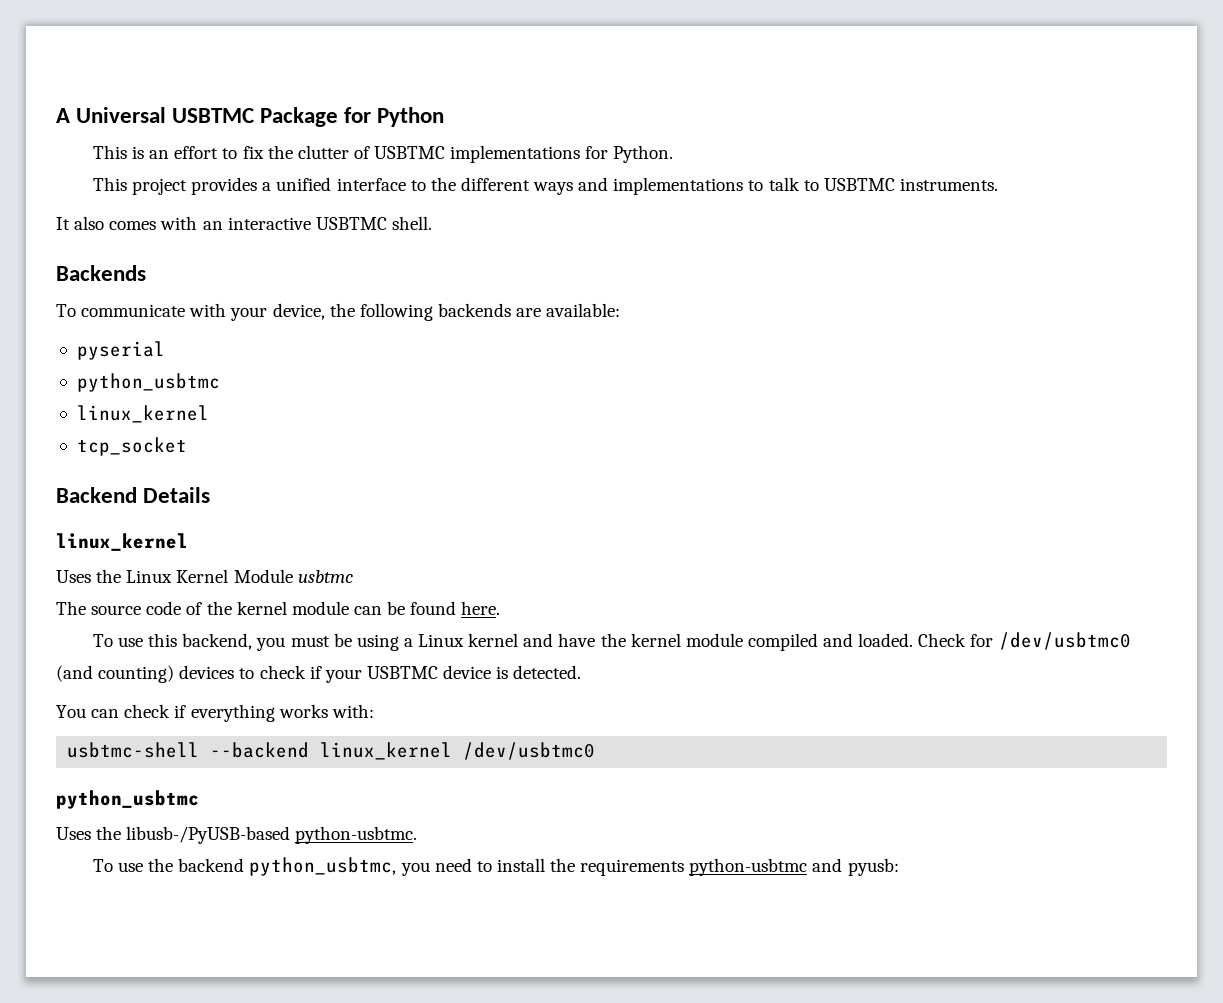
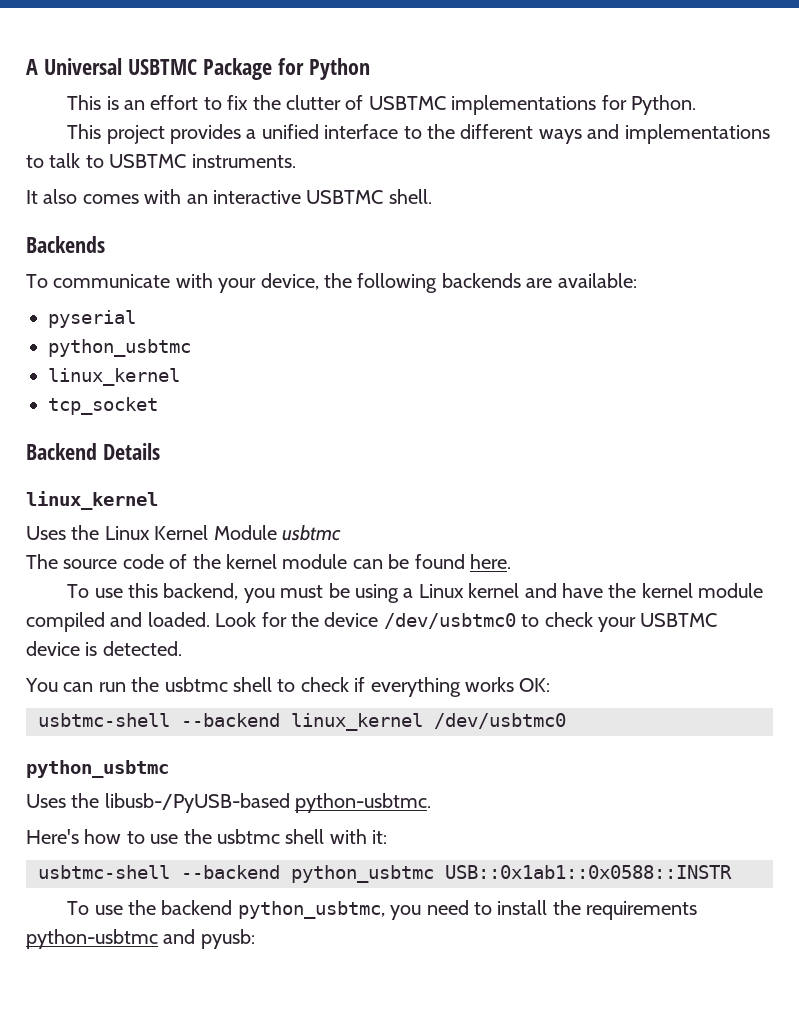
[918,632,1131,650] [56,665,322,683] Check for /dev/usbtmc0 (and counting) devices to check if -> [215,612,593,629] Look for the device /dev/usbtmc0 to check
(120, 713) none -> [98,677,296,692] run the usbtmc shell to
[331,704,374,718] with: -> [519,678,551,692] OK:
(418, 835) none -> [26,829,388,844] [38,865,732,883] // Here's how to use the usbtmc shell with it: // usbtmc-shell --backend python_usbtmc USB::0x1ab1::0x0588::INSTR

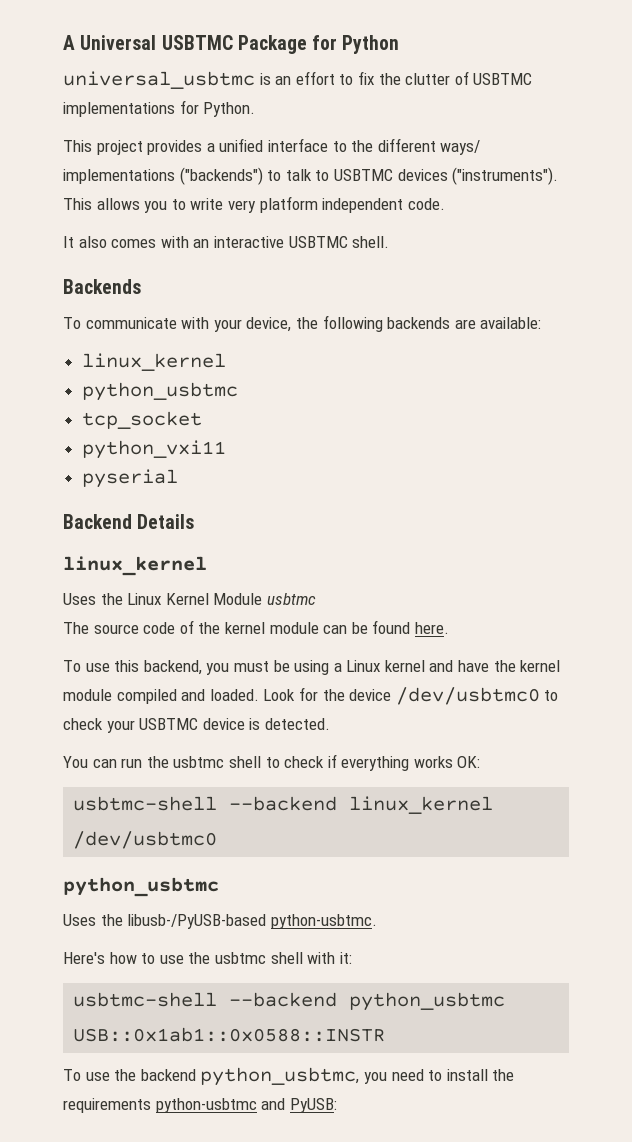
[67,95,102,110] This -> [63,71,255,89] universal_usbtmc
[538,124,770,144] ways and implementations -> [440,140,481,155] [63,167,263,185] ways/ implementations ("backends")
[191,154,296,168] instruments. -> [397,167,559,185] [63,196,445,213] devices ("instruments"). This allows you to write very platform independent code.
[48,310,136,328] [48,339,191,357] [48,368,180,386] [48,397,158,415] pyserial // python_usbtmc // linux_kernel // tcp_socket -> [81,353,226,371] [81,382,238,401] [81,411,202,429] [81,440,226,459] [81,469,178,488] linux_kernel // python_usbtmc // tcp_socket // python_vxi11 // pyserial
[200,929,255,949] pyusb: -> [289,1098,337,1113] PyUSB:

